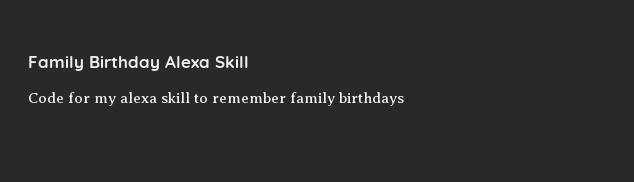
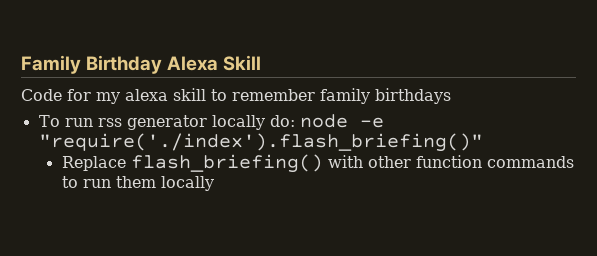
(405, 99) none -> [38,114,384,130] [38,133,483,152] [61,154,574,173] [61,176,214,191] // To run rss generator locally do: node -e "require('./index').flash_briefing()" // Replace flash_briefing() with other function commands to run them locally

